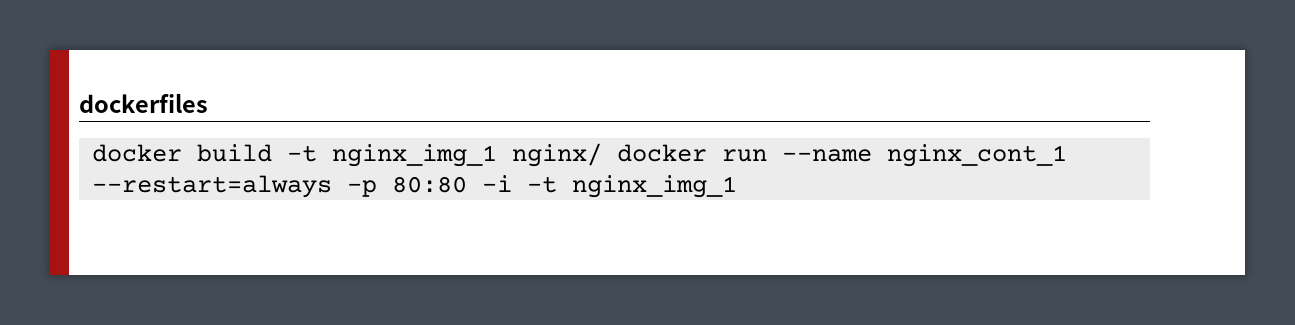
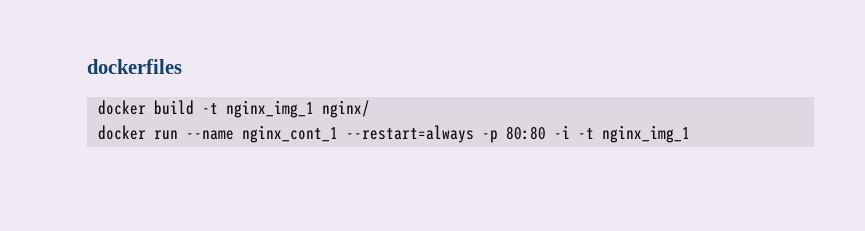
(602, 155) none -> (371, 109) //

